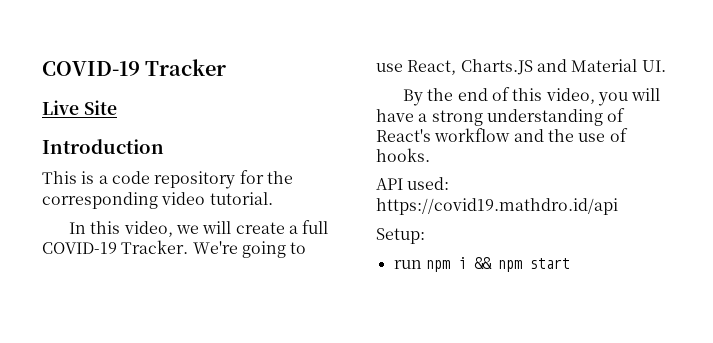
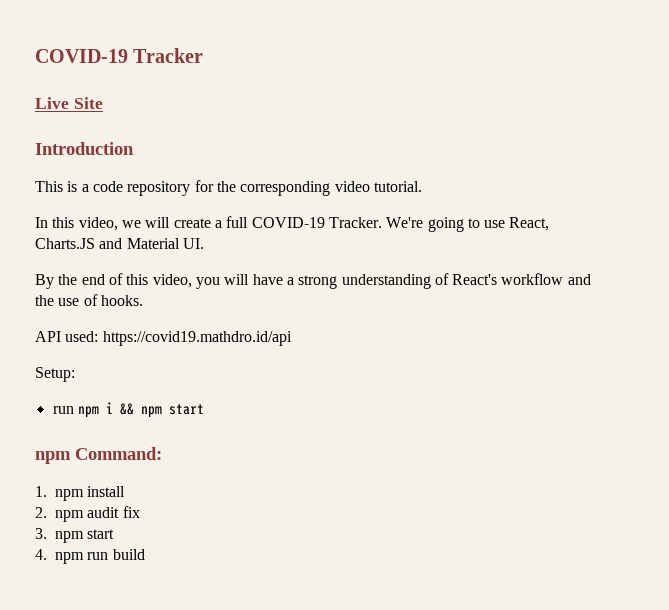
(570, 263) none -> [35,447,162,464] [35,486,126,501] [35,506,140,522] [35,528,115,543] [35,549,145,564] // npm Command: // 1. npm install // 2. npm audit fix // 3. npm start // 4. npm run build

